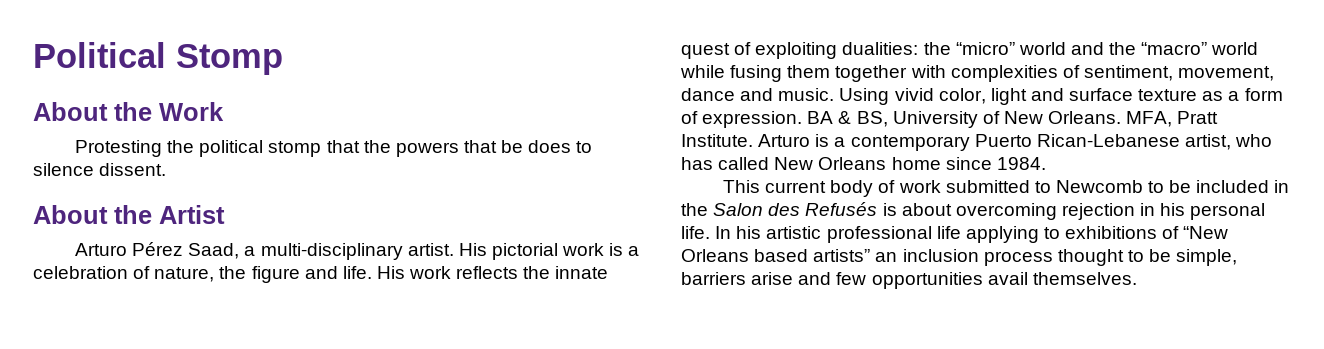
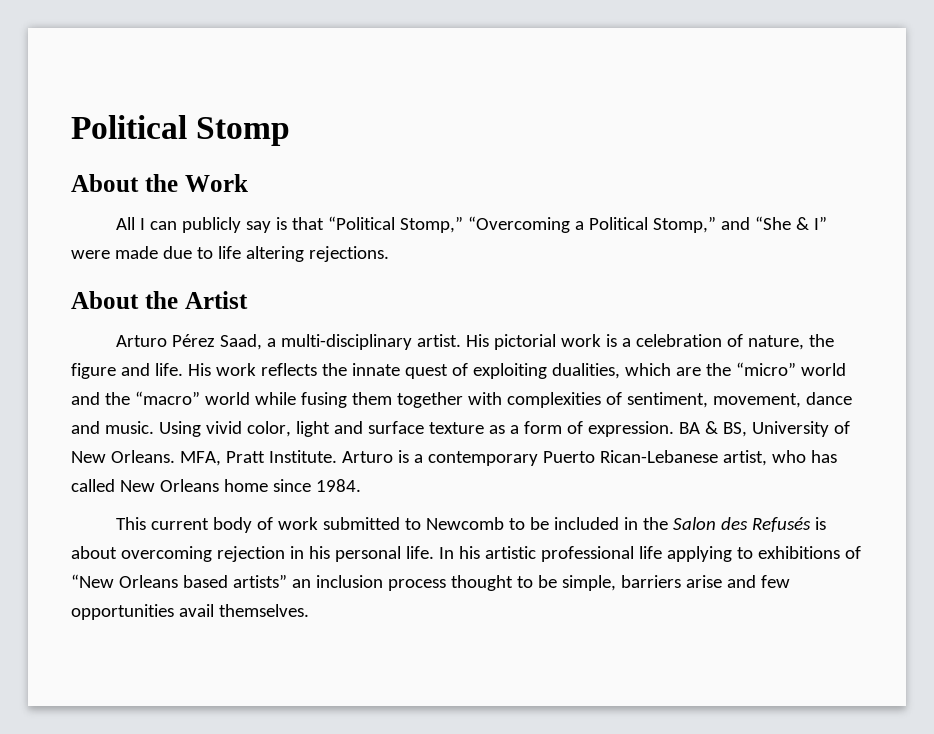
[74,140,593,157] [33,163,167,176] Protesting the political stomp that the powers that be does to silence dissent. -> [115,216,827,233] [71,246,389,262] All I can publicly say is that “Political Stomp,” “Overcoming a Political Stomp,” and “She & I” were made due to life altering rejections.
[842,42,919,55] dualities: -> [551,363,701,379] dualities, which are

